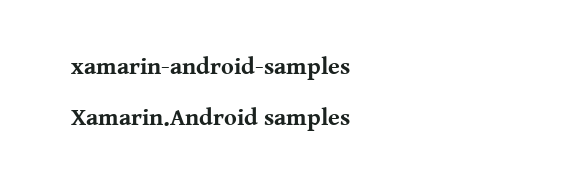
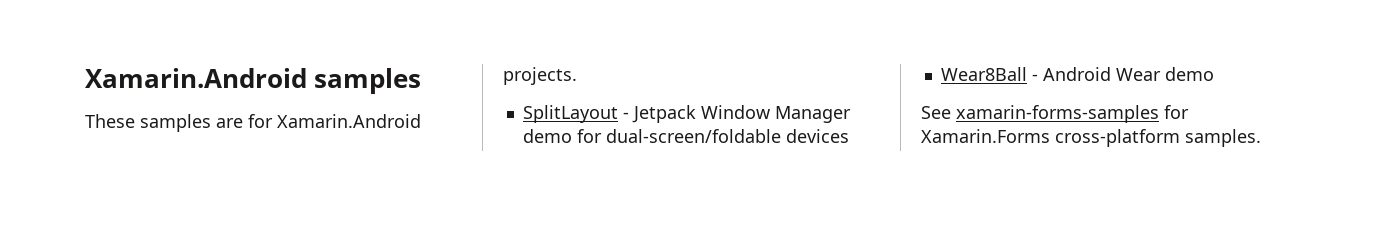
[71,56,350,80] xamarin-android-samples // -> (85, 78) none
(351, 119) none -> [85,114,421,132] [503,67,577,85] [522,105,851,123] [522,129,849,143] [940,67,1214,81] [921,105,1189,123] [921,129,1261,147] // These samples are for Xamarin.Android projects. // SplitLayout - Jetpack Window Manager demo for dual-screen/foldable devices // Wear8Ball - Android Wear demo // See xamarin-forms-samples for Xamarin.Forms cross-platform samples.

